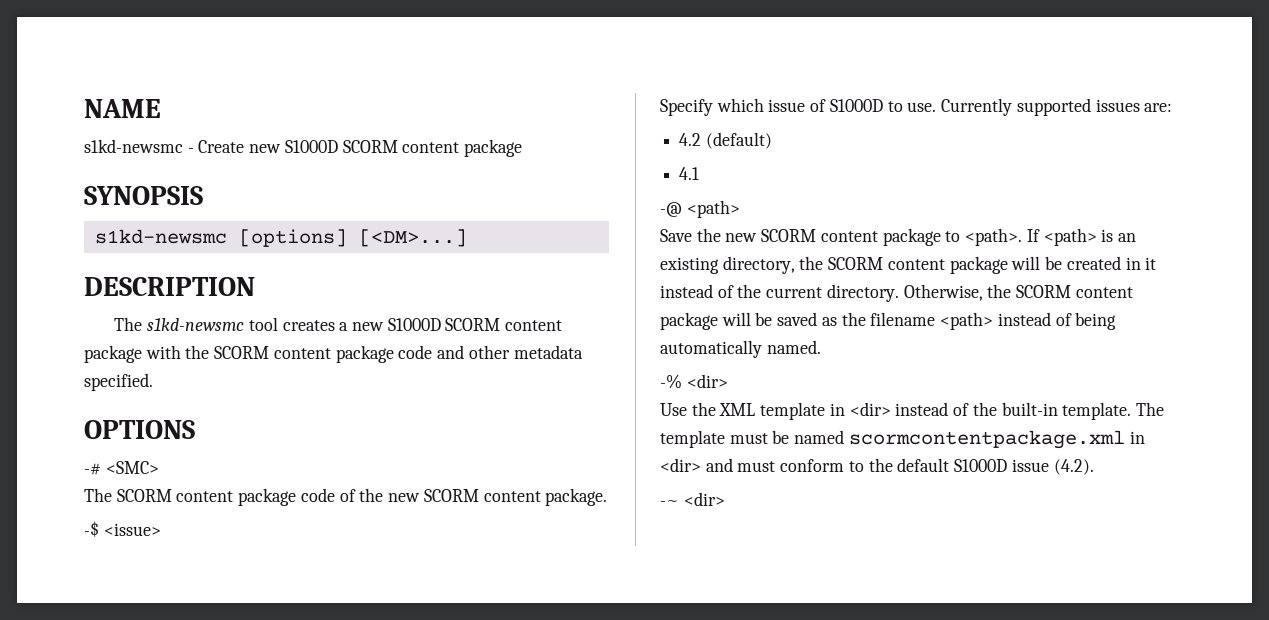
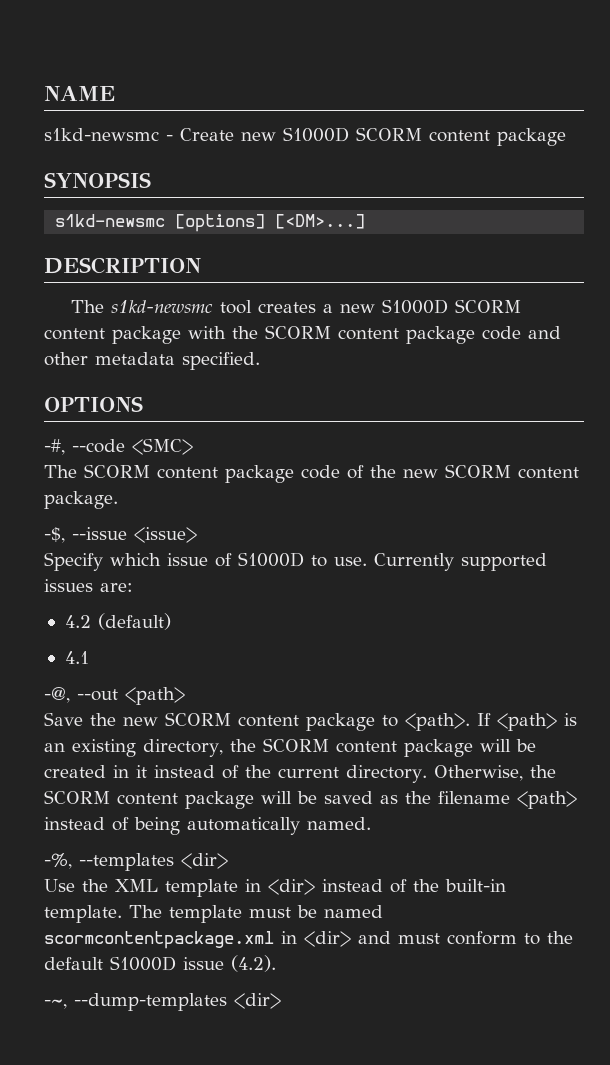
[84,463,101,475] -# -> [44,439,125,455] -#, --code
[84,521,99,537] -$ -> [44,527,127,543] -$, --issue
[660,202,682,217] -@ -> [44,687,118,703] -@, --out
[660,374,682,389] -% -> [44,853,174,871] -%, --templates
[660,500,679,506] -~ -> [44,993,227,1011] -~, --dump-templates

